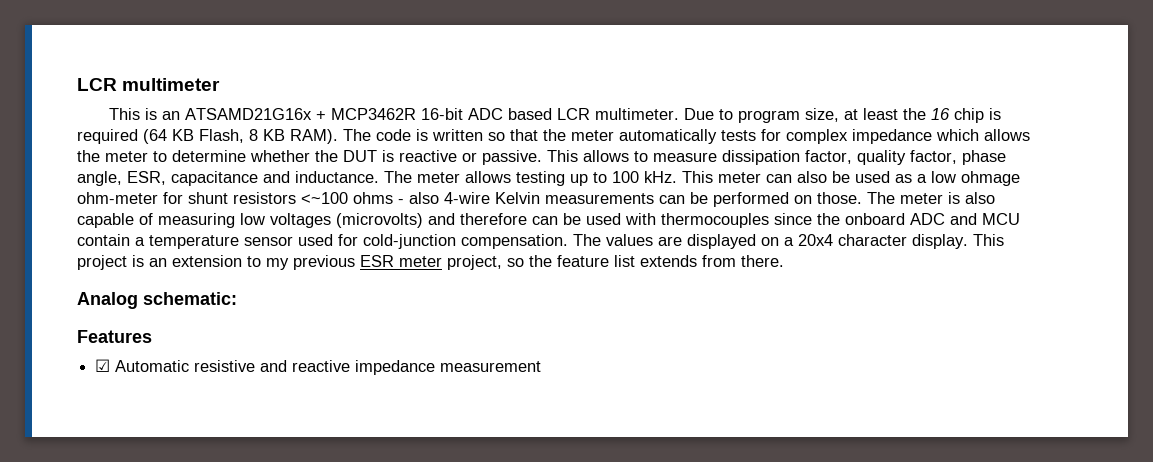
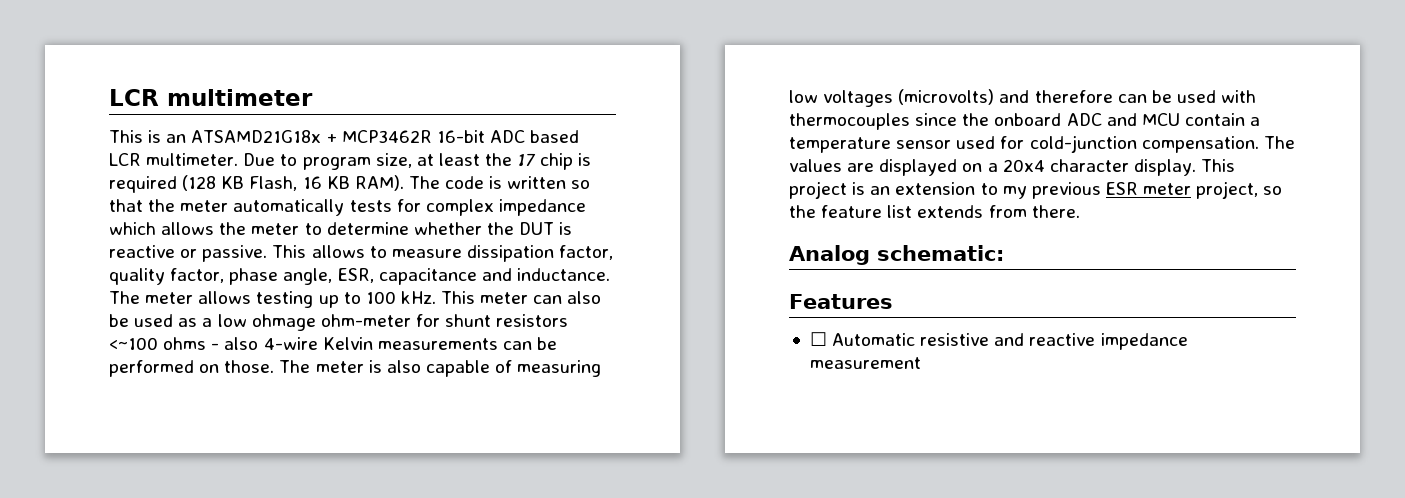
[184,108,312,120] ATSAMD21G16x -> [191,130,322,143] ATSAMD21G18x
[930,108,950,120] 16 -> [517,153,537,166] 17
[143,129,167,144] (64 -> [182,175,217,191] (128
[249,129,258,141] 8 -> [302,176,322,189] 16
[95,359,111,372] ☑ -> [809,332,827,346] ☐

